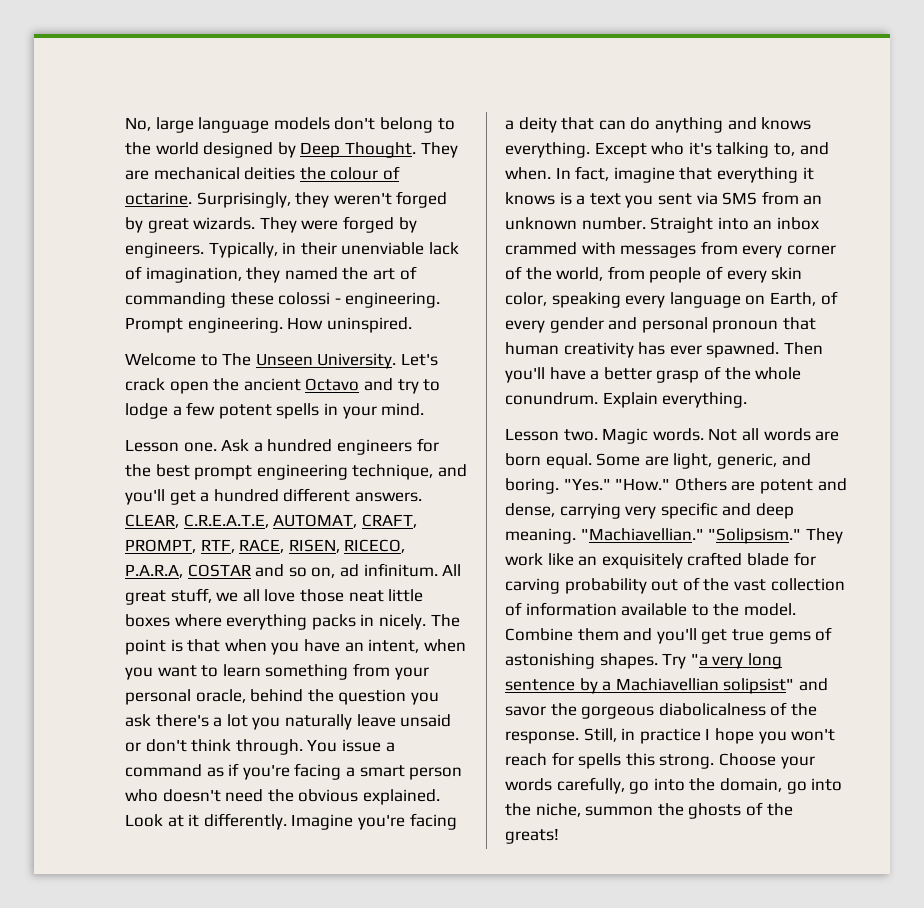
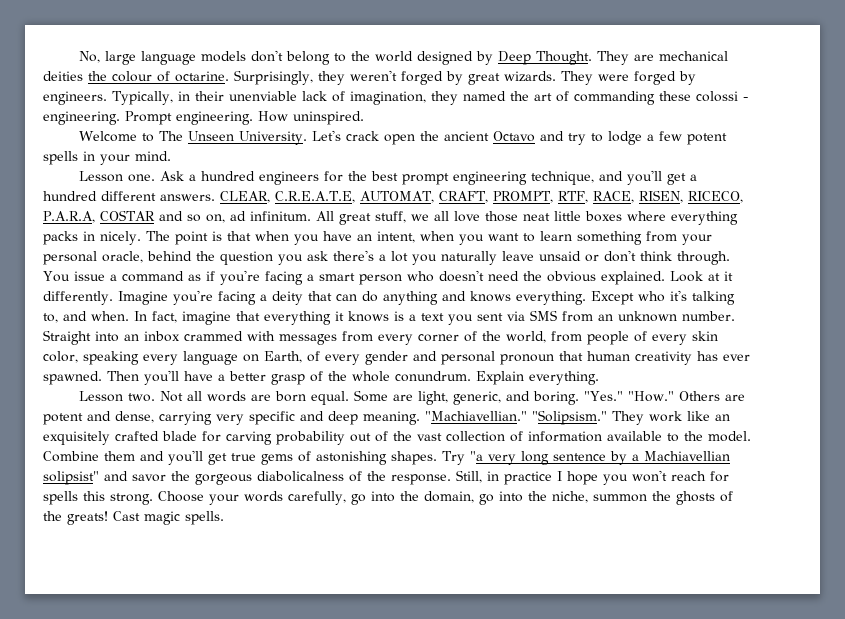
[602,428,704,444] Magic words. -> (156, 397) none
(559, 836) none -> [113,511,224,525] Cast magic spells.

